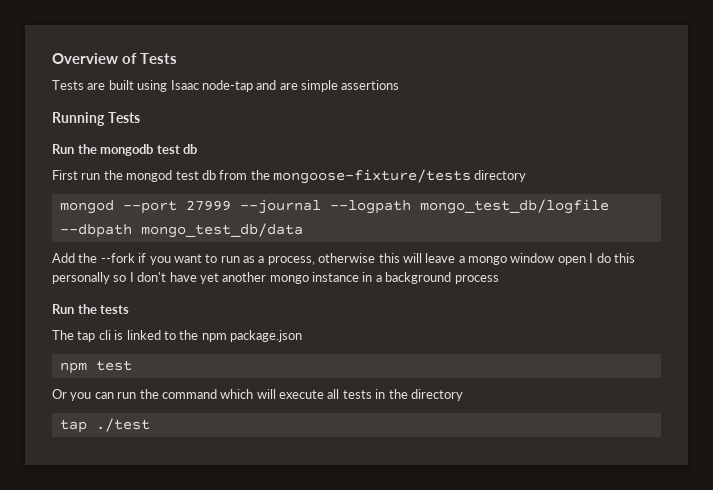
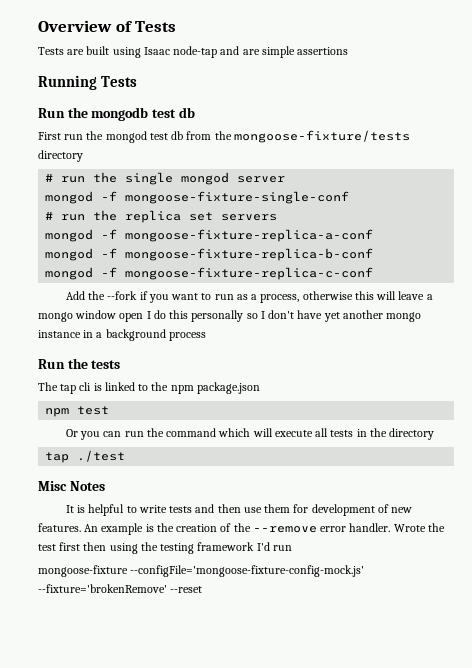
[59,199,609,214] [59,223,303,238] mongod --port 27999 --journal --logpath mongo_test_db/logfile --dbpath mongo_test_db/data -> [45,172,286,185] [45,191,350,204] [45,210,278,223] [45,229,374,242] [45,248,374,261] [45,267,374,280] # run the single mongod server // mongod -f mongoose-fixture-single-conf // # run the replica set servers // mongod -f mongoose-fixture-replica-a-conf // mongod -f mongoose-fixture-replica-b-conf // mongod -f mongoose-fixture-replica-c-conf
(150, 425) none -> [38,481,105,491] [65,504,413,516] [38,523,445,535] [38,542,292,554] [38,565,365,577] [38,584,203,593] // Misc Notes // It is helpful to write tests and then use them for development of new features. An example is the creation of the --remove error handler. Wrote the test first then using the testing framework I'd run // mongoose-fixture --configFile='mongoose-fixture-config-mock.js' --fixture='brokenRemove' --reset

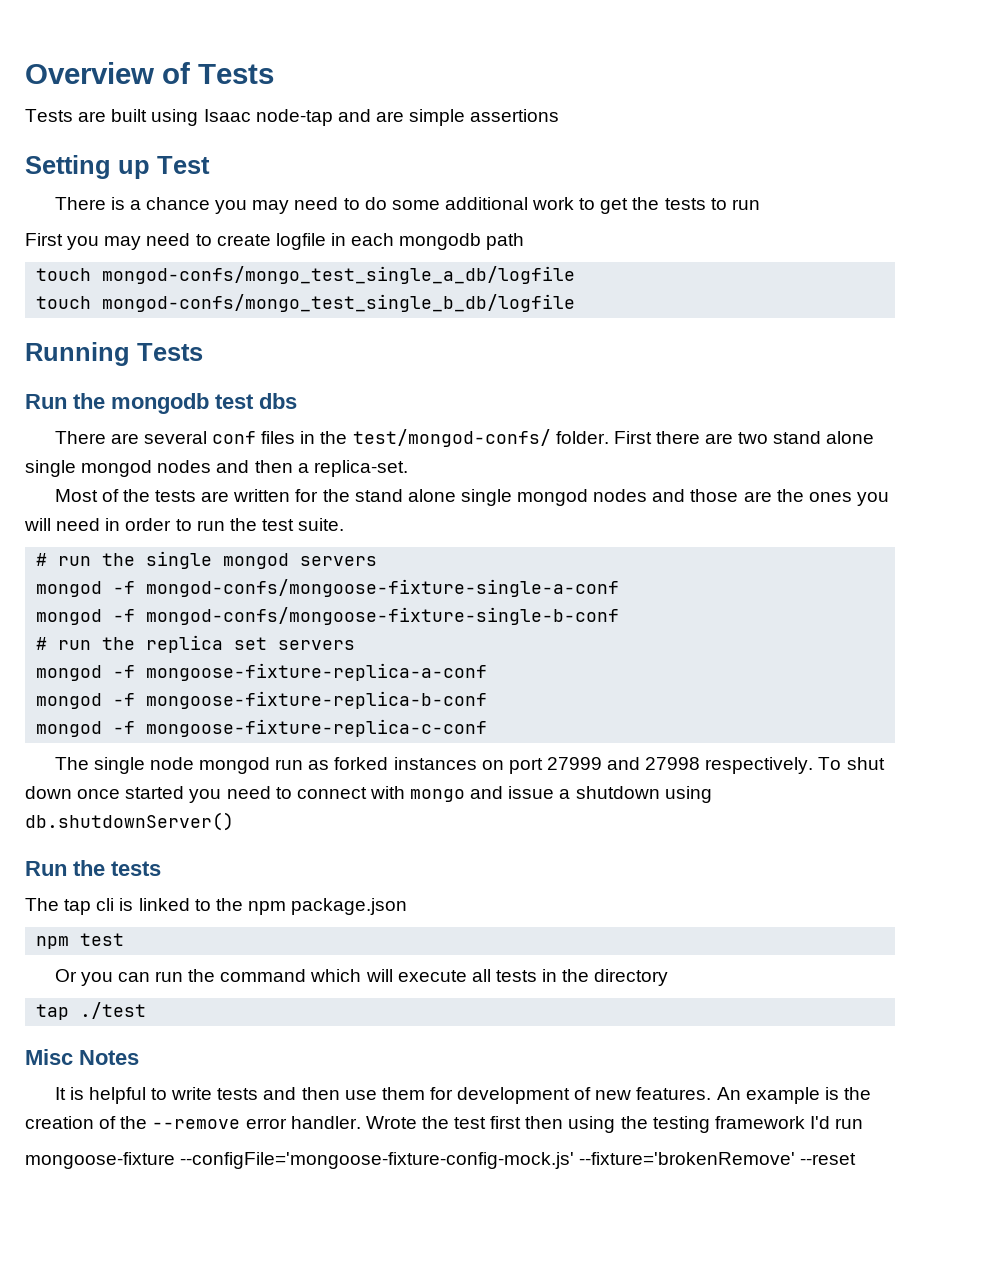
(349, 51) none -> [25,155,210,179] [54,197,760,214] [25,233,525,250] [36,266,576,284] [36,294,576,312] // Setting up Test // There is a chance you may need to do some additional work to get the tests to run // First you may need to create logfile in each mongodb path // touch mongod-confs/mongo_test_single_a_db/logfile // touch mongod-confs/mongo_test_single_b_db/logfile
[178,107,195,118] [38,130,410,143] [38,150,83,162] db // First run the mongod test db from the mongoose-fixture/tests directory -> [259,393,297,409] [54,429,875,447] [25,460,408,477] [54,489,889,506] [24,518,345,531] dbs // There are several conf files in the test/mongod-confs/ folder. First there are two stand alone single mongod nodes and then a replica-set. // Most of the tests are written for the stand alone single mongod nodes and those are the ones you will need in order to run the test suite.
[237,176,286,183] [45,191,350,204] server // mongod -f mongoose-fixture-single-conf -> [300,556,378,566] [36,579,620,597] [36,607,620,625] servers // mongod -f mongod-confs/mongoose-fixture-single-a-conf // mongod -f mongod-confs/mongoose-fixture-single-b-conf
[65,291,433,303] [38,310,422,322] [38,329,206,341] Add the --fork if you want to run as a process, otherwise this will leave a mongo window open I do this personally so I don't have yet another mongo instance in a background process -> [54,757,885,774] [25,786,712,803] [25,812,234,831] The single node mongod run as forked instances on port 27999 and 27998 respectively. To shut down once started you need to connect with mongo and issue a shutdown using db.shutdownServer()

